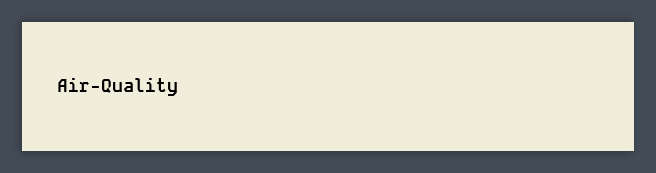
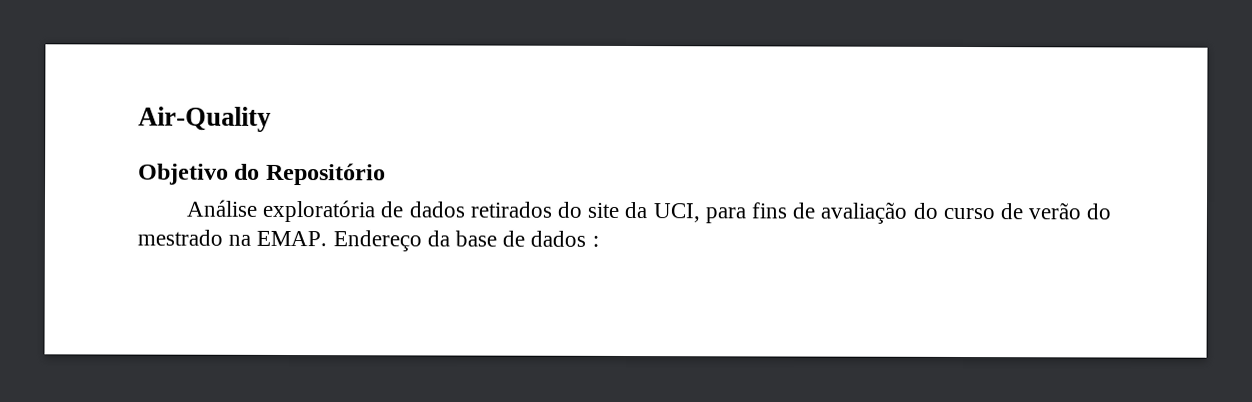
(178, 86) none -> [138,162,386,186] [185,199,1112,224] [137,229,599,252] // Objetivo do Repositório // Análise exploratória de dados retirados do site da UCI, para fins de avaliação do curso de verão do mestrado na EMAP. Endereço da base de dados :

